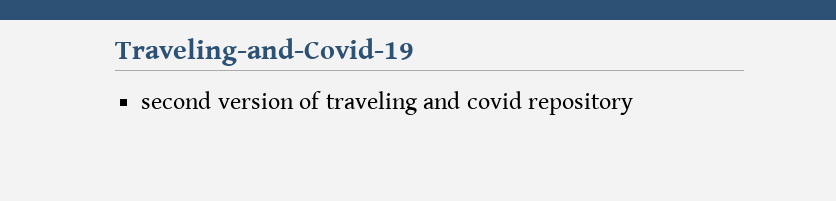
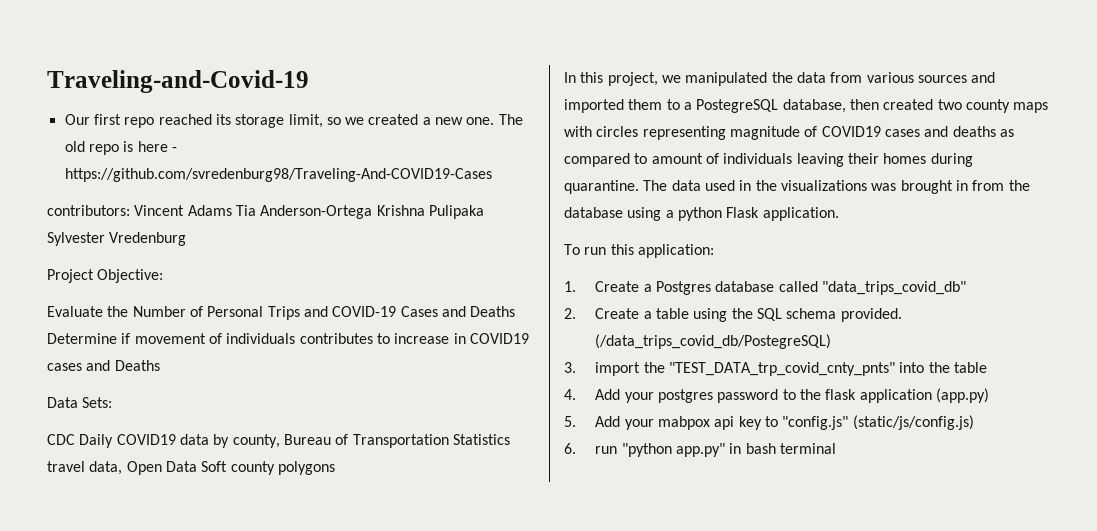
[141,91,634,115] second version of traveling and covid repository -> [64,114,523,128] [64,141,177,155] [64,168,492,182] [47,205,484,219] [47,232,187,246] [47,269,164,283] [47,306,516,320] [47,333,529,344] [47,360,160,371] [47,397,113,408] [47,434,510,448] [47,461,335,475] [564,72,996,86] [564,99,1049,113] [564,126,1014,140] [564,153,973,167] [564,180,1030,194] [564,207,839,221] [564,244,714,258] [564,281,967,295] [564,308,902,322] [595,334,832,349] [564,362,988,376] [564,388,990,403] [564,415,974,430] [564,443,837,457] Our first repo reached its storage limit, so we created a new one. The old repo is here - https://github.com/svredenburg98/Traveling-And-COVID19-Cases // contributors: Vincent Adams Tia Anderson-Ortega Krishna Pulipaka Sylvester Vredenburg // Project Objective: // Evaluate the Number of Personal Trips and COVID-19 Cases and Deaths Determine if movement of individuals contributes to increase in COVID19 cases and Deaths // Data Sets: // CDC Daily COVID19 data by county, Bureau of Transportation Statistics travel data, Open Data Soft county polygons // In this project, we manipulated the data from various sources and imported them to a PostegreSQL database, then created two county maps with circles representing magnitude of COVID19 cases and deaths as compared to amount of individuals leaving their homes during quarantine. The data used in the visualizations was brought in from the database using a python Flask application. // To run this application: // 1. Create a Postgres database called "data_trips_covid_db" // 2. Create a table using the SQL schema provided. (/data_trips_covid_db/PostegreSQL) // 3. import the "TEST_DATA_trp_covid_cnty_pnts" into the table // 4. Add your postgres password to the flask application (app.py) // 5. Add your mabpox api key to "config.js" (static/js/config.js) // 6. run "python app.py" in bash terminal

